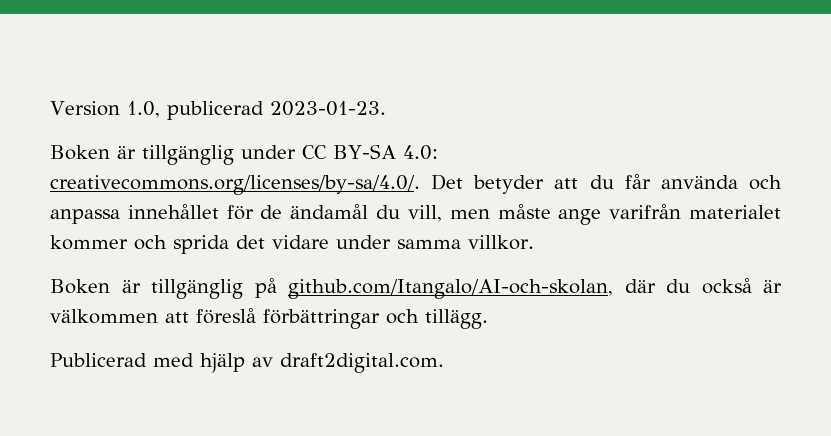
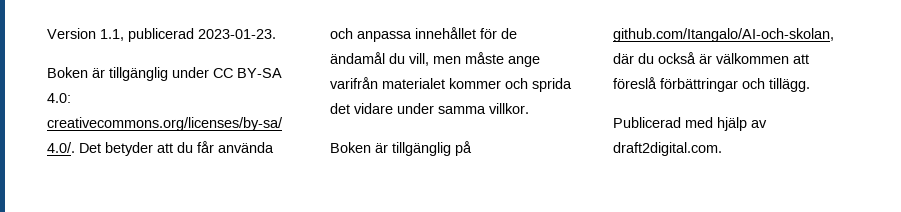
[126,101,160,118] 1.0, -> [100,29,124,41] 1.1,

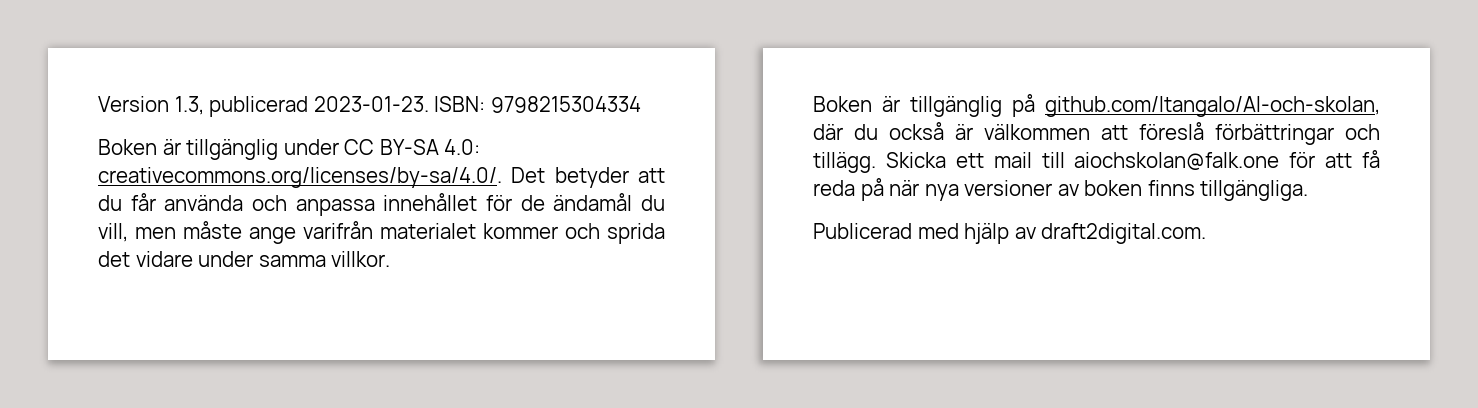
[100,29,124,41] 1.1, -> [174,96,204,115] 1.3,
(276, 34) none -> [434,96,641,113] ISBN: 9798215304334
(810, 85) none -> [885,150,1380,170] [813,178,1309,201] Skicka ett mail till aiochskolan@falk.one för att få reda på när nya versioner av boken finns tillgängliga.

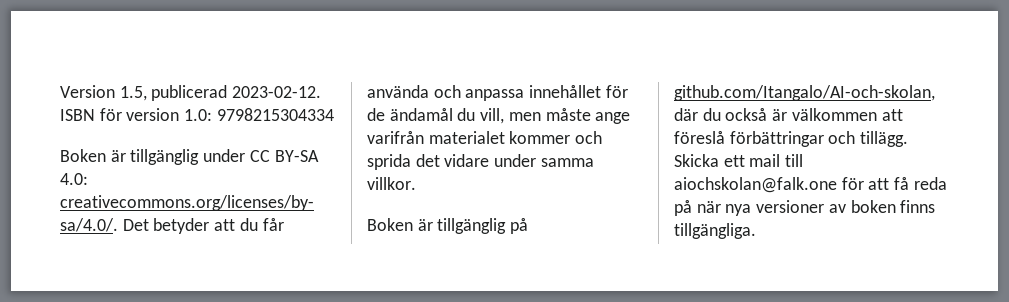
[174,96,486,117] 1.3, publicerad 2023-01-23. ISBN: -> [119,85,322,101] [60,108,213,121] 1.5, publicerad 2023-02-12. ISBN för version 1.0:
[813,223,1207,244] // Publicerad med hjälp av draft2digital.com. -> (756, 231) none

